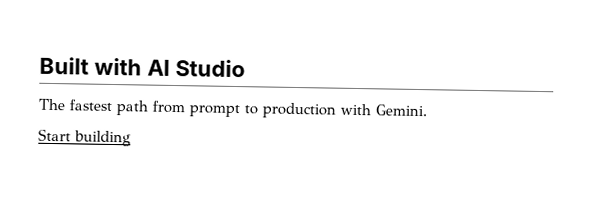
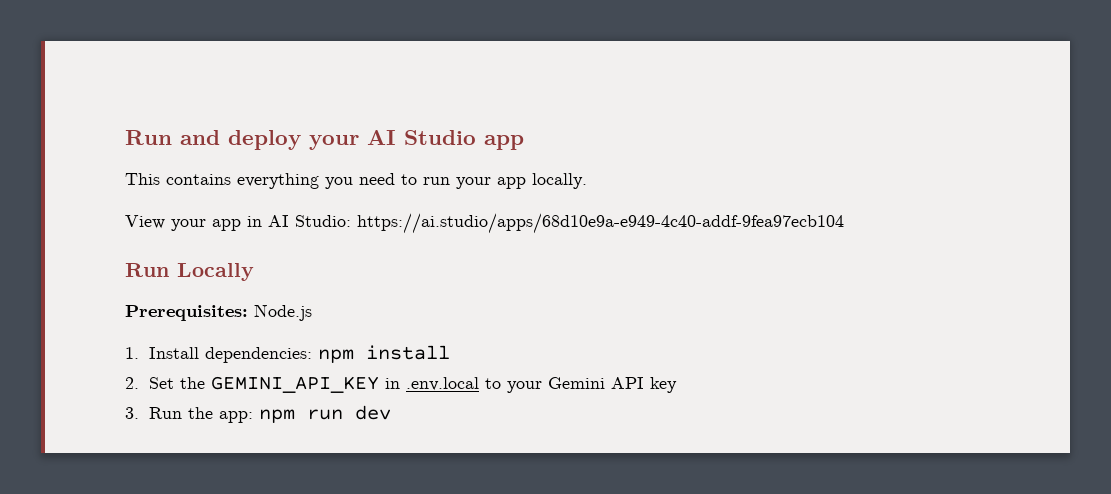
[39,56,246,78] [38,98,427,119] [38,128,131,147] Built with AI Studio // The fastest path from prompt to production with Gemini. // Start building -> [125,130,524,150] [125,173,587,189] [125,213,844,234] [125,263,254,281] [125,304,312,321] [125,345,450,363] [125,376,677,393] [125,405,391,423] Run and deploy your AI Studio app // This contains everything you need to run your app locally. // View your app in AI Studio: https://ai.studio/apps/68d10e9a-e949-4c40-addf-9fea97ecb104 // Run Locally // Prerequisites: Node.js // 1. Install dependencies: npm install // 2. Set the GEMINI_API_KEY in .env.local to your Gemini API key // 3. Run the app: npm run dev

